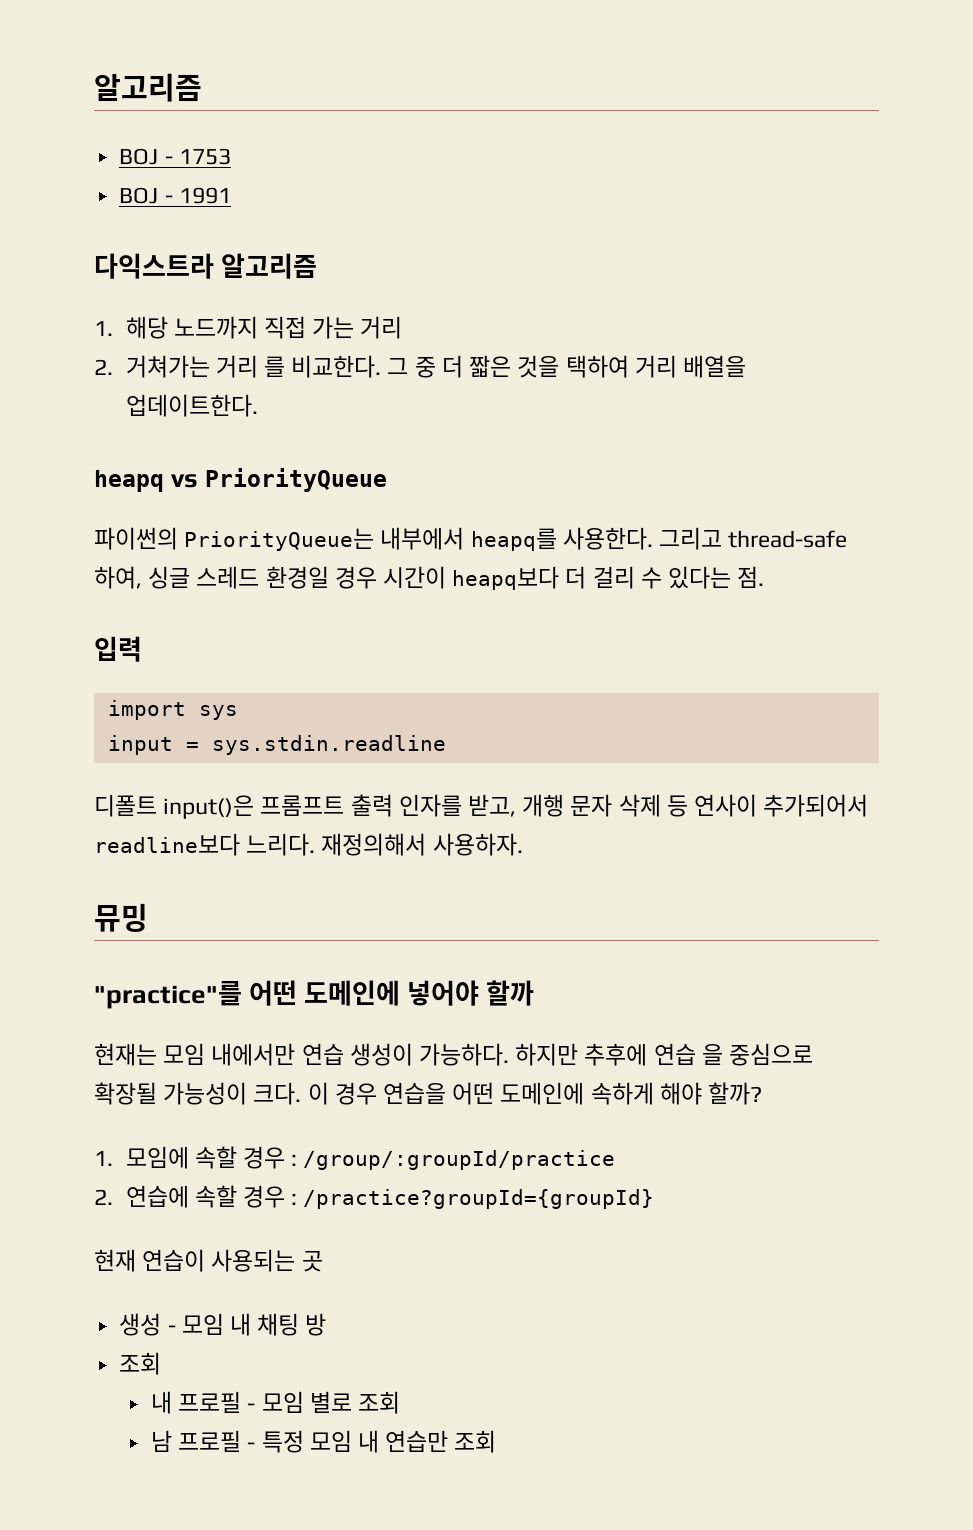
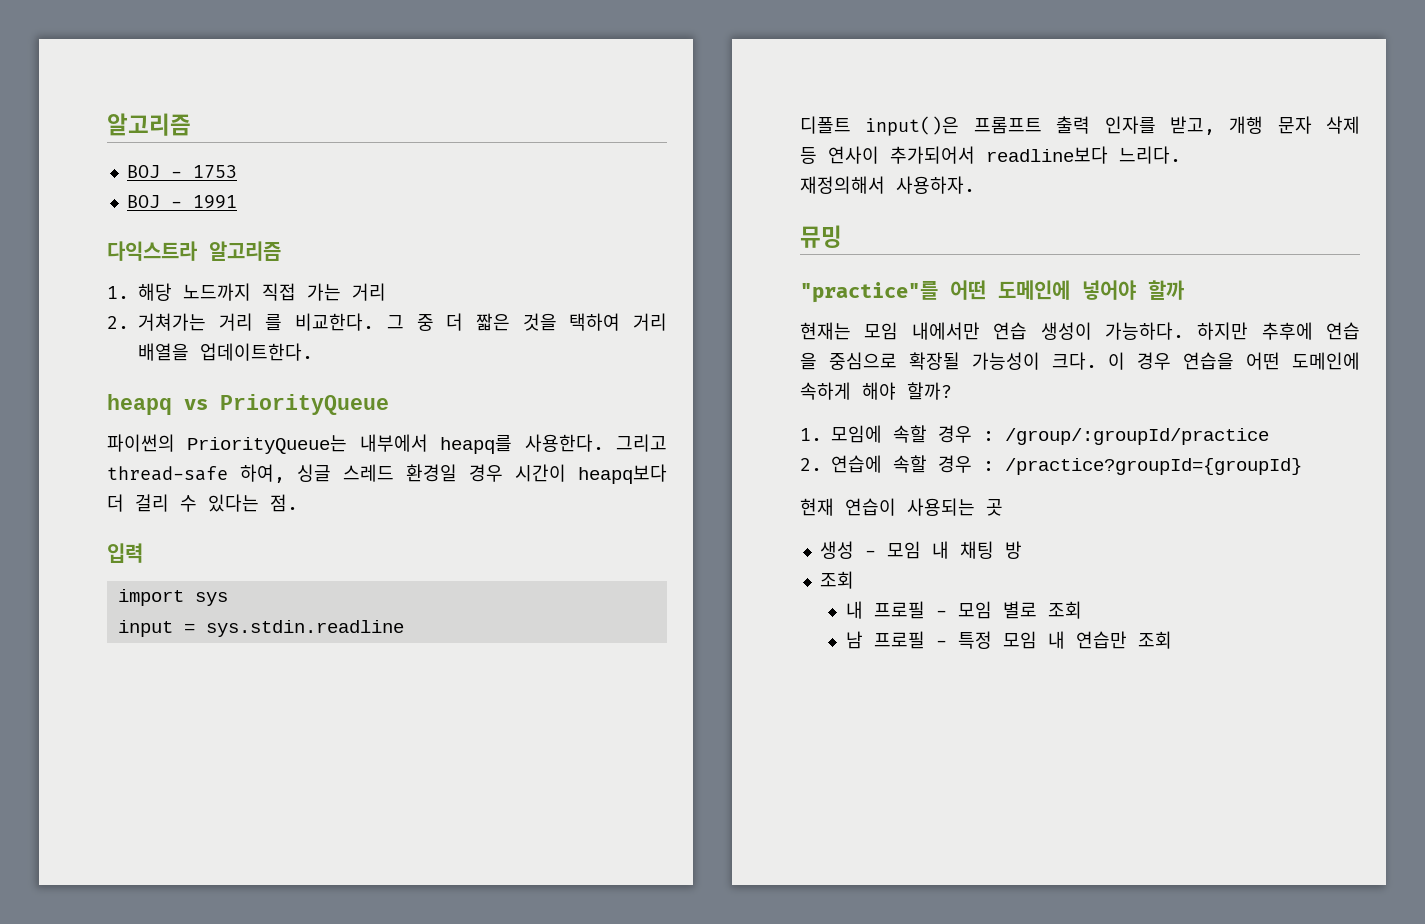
(316, 844) none -> (1181, 155) //

